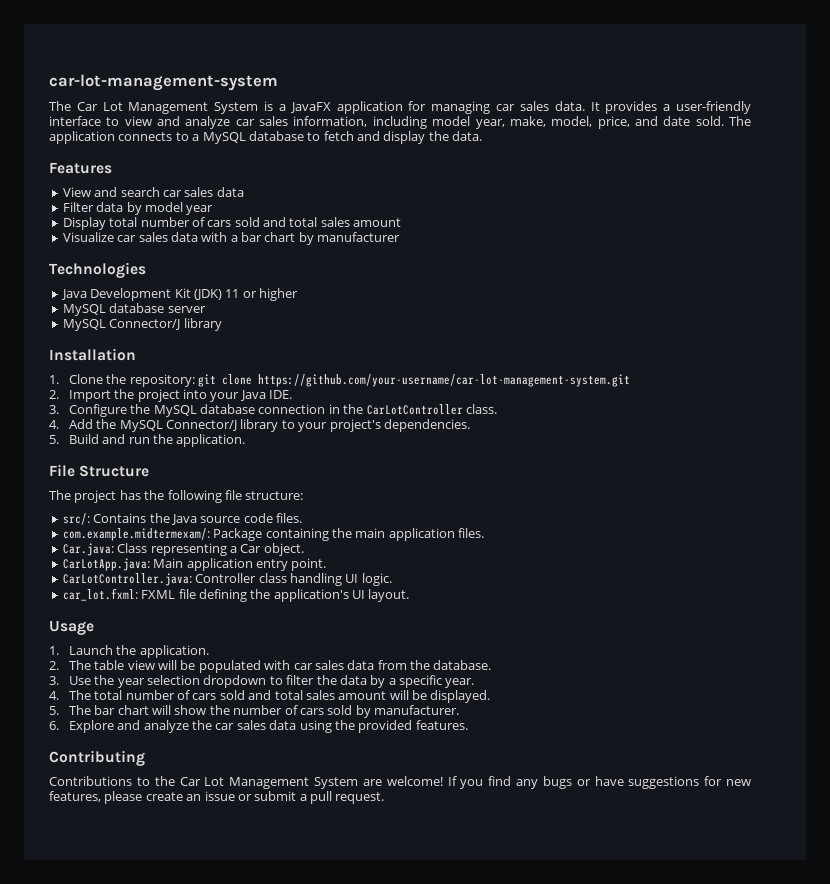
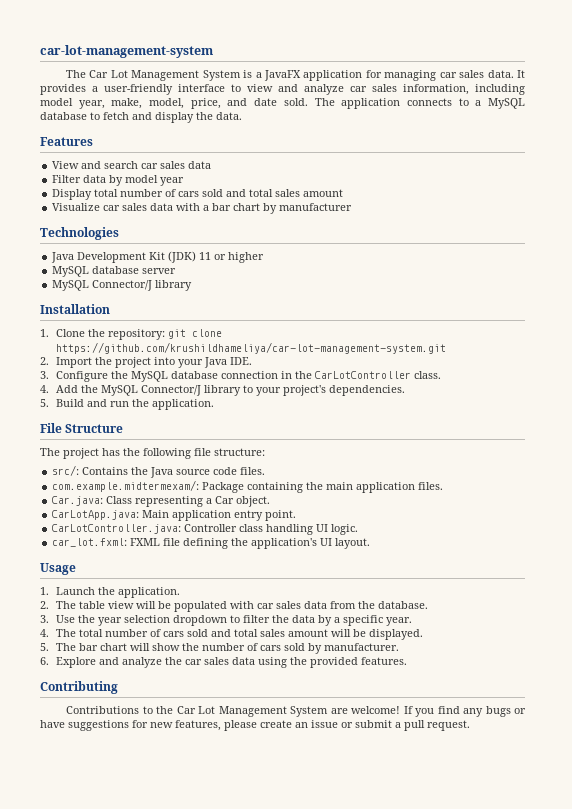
[258,374,631,387] https://github.com/your-username/car-lot-management-system.git -> [55,342,446,354] https://github.com/krushildhameliya/car-lot-management-system.git

